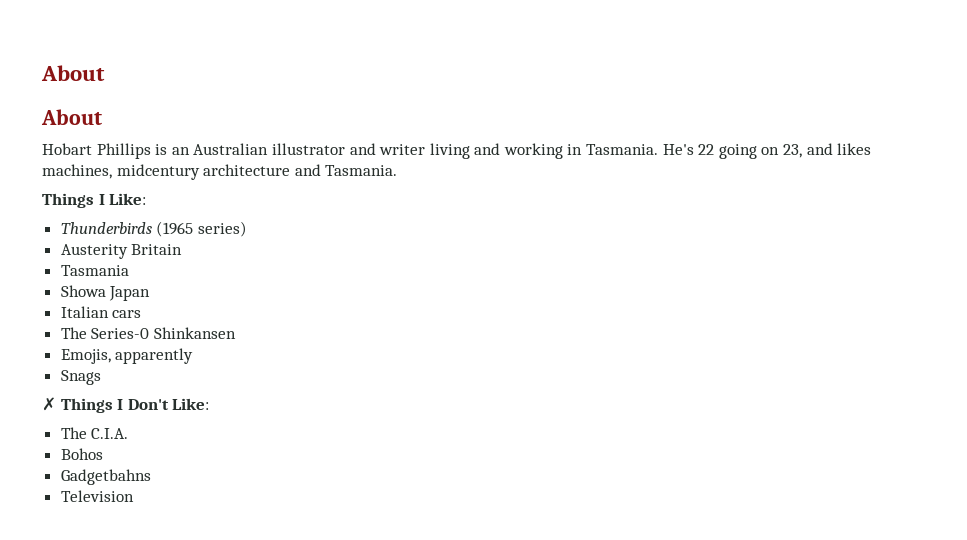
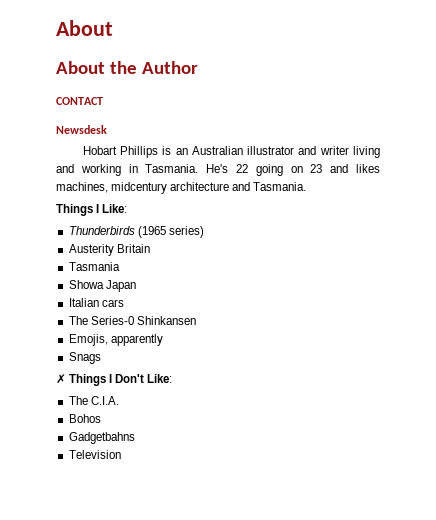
(102, 117) none -> [110,61,199,74] [56,97,103,105] [56,125,107,134] the Author // CONTACT // Newsdesk
[783,144,803,158] 23, -> [310,164,323,173] 23

